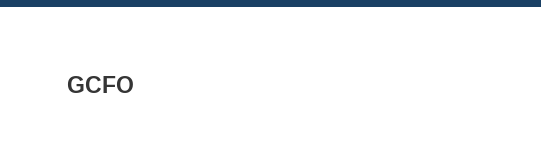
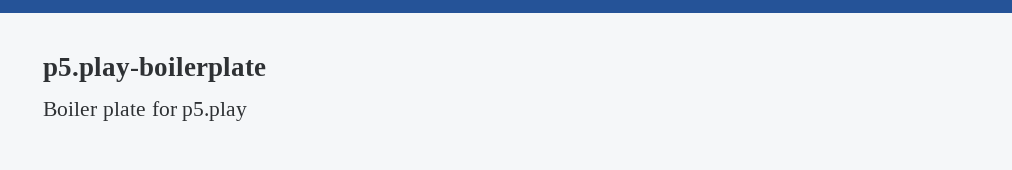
[67,76,134,93] GCFO -> [43,57,266,82] [43,101,248,121] p5.play-boilerplate // Boiler plate for p5.play

